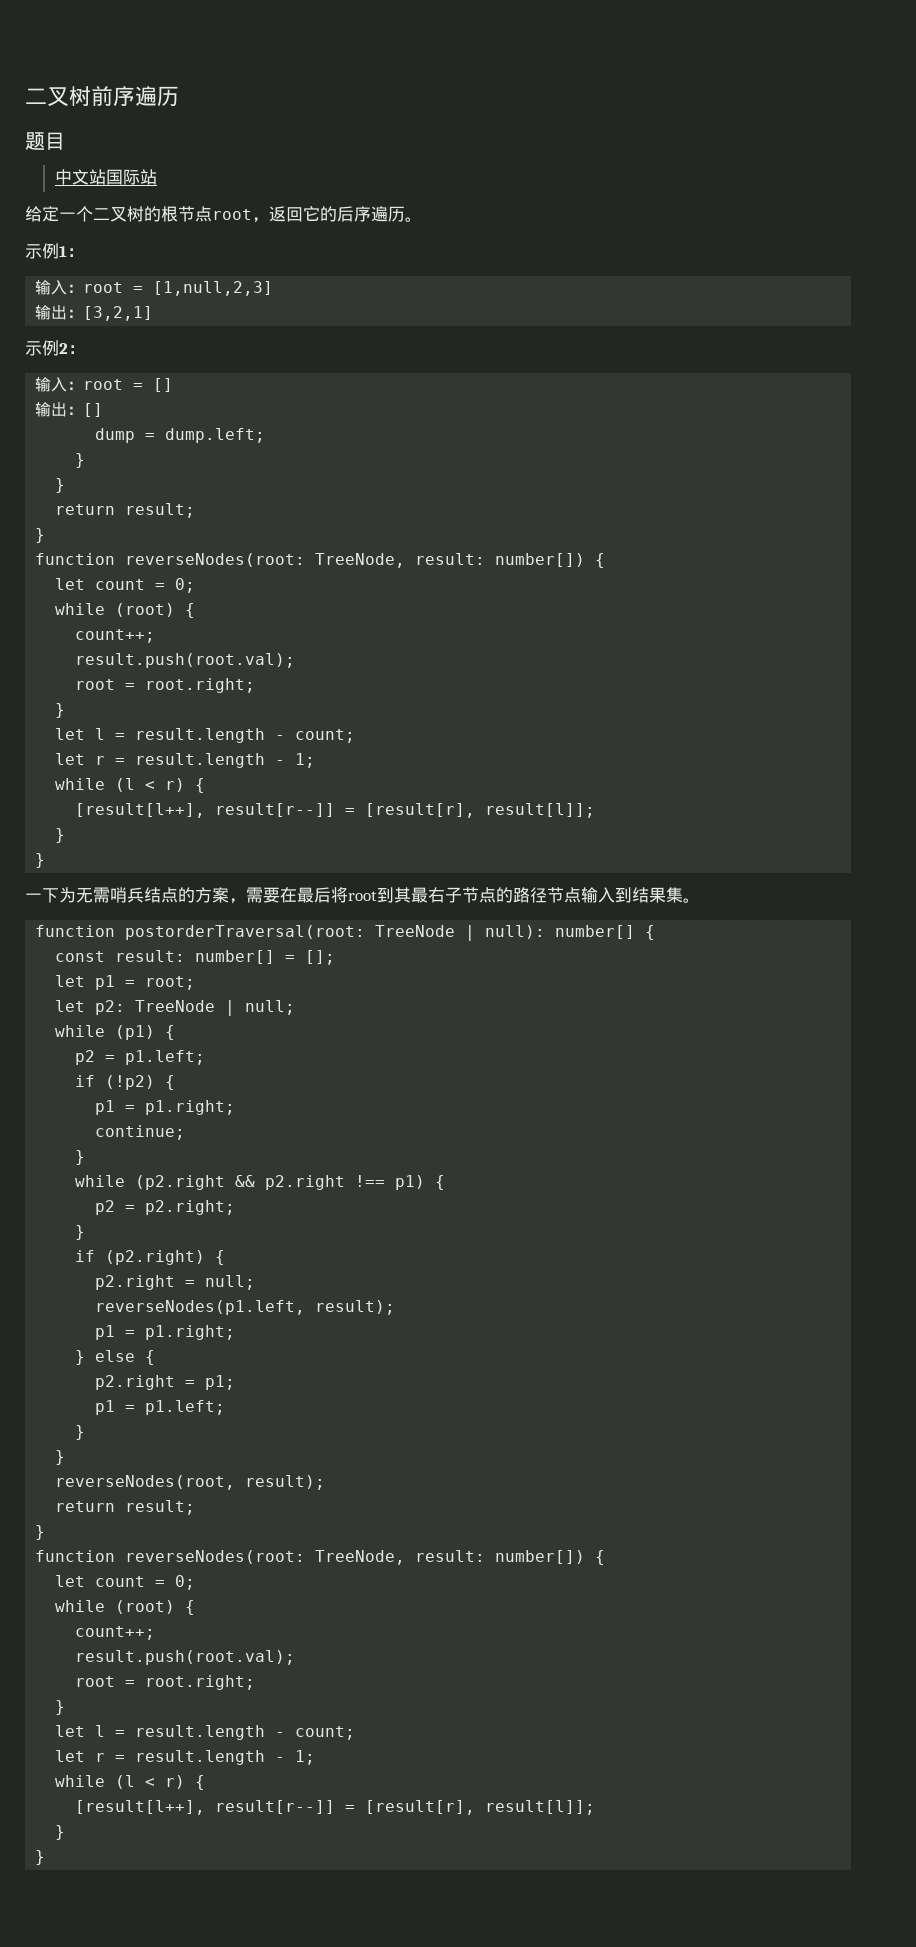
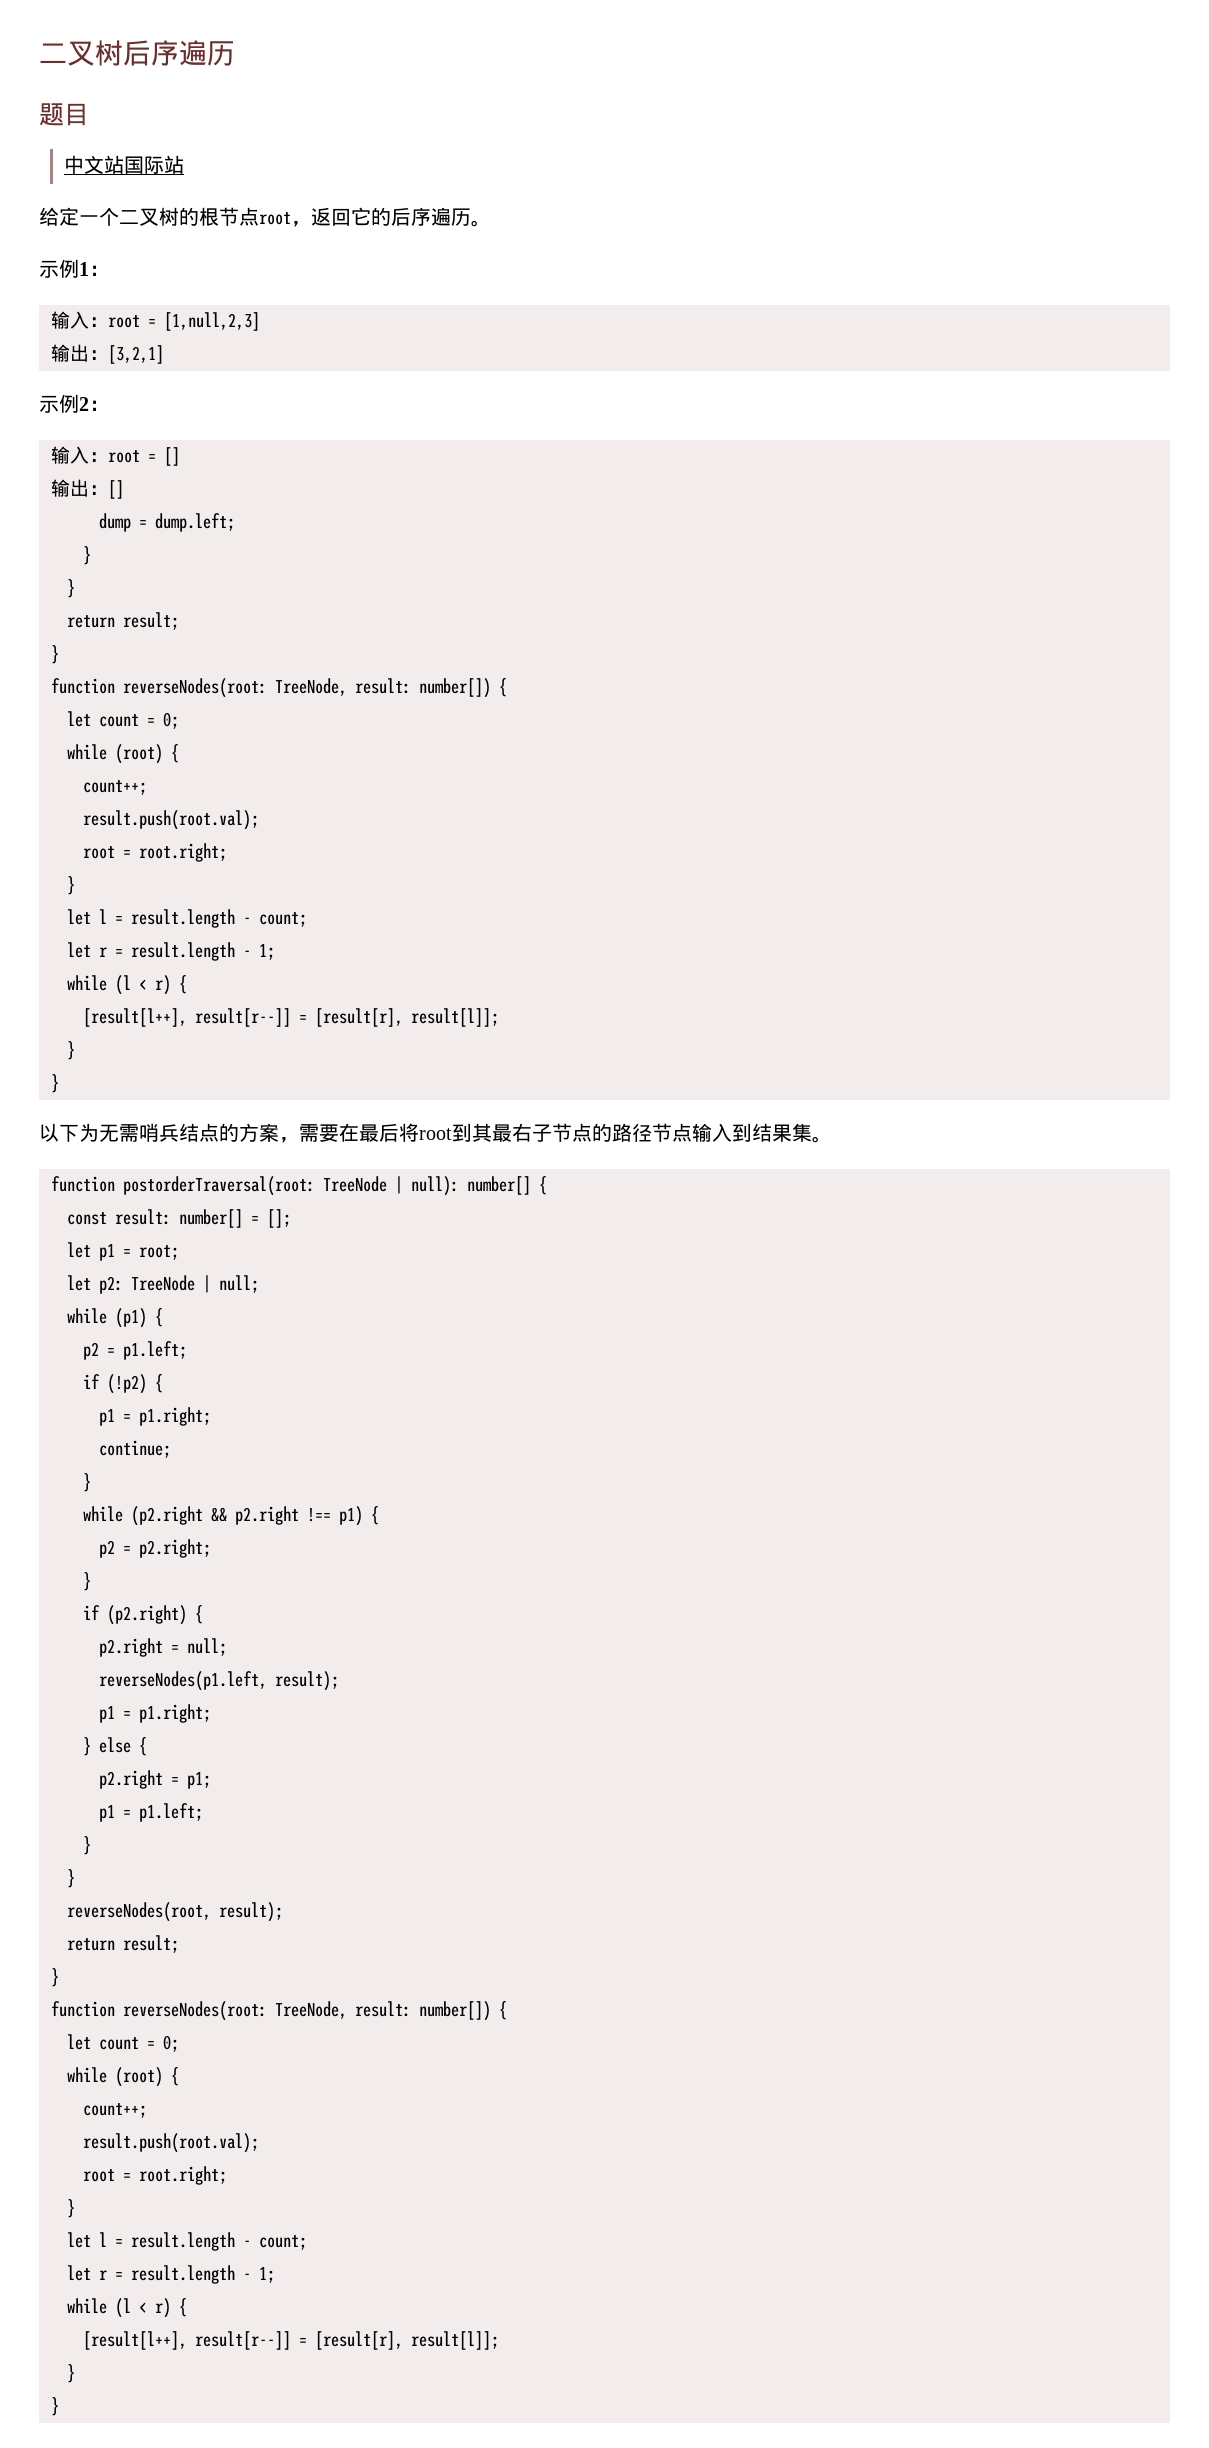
[25,85,113,107] 二叉树前 -> [39,40,151,66] 二叉树后
[25,893,42,901] 一 -> [39,1123,59,1142] 以

